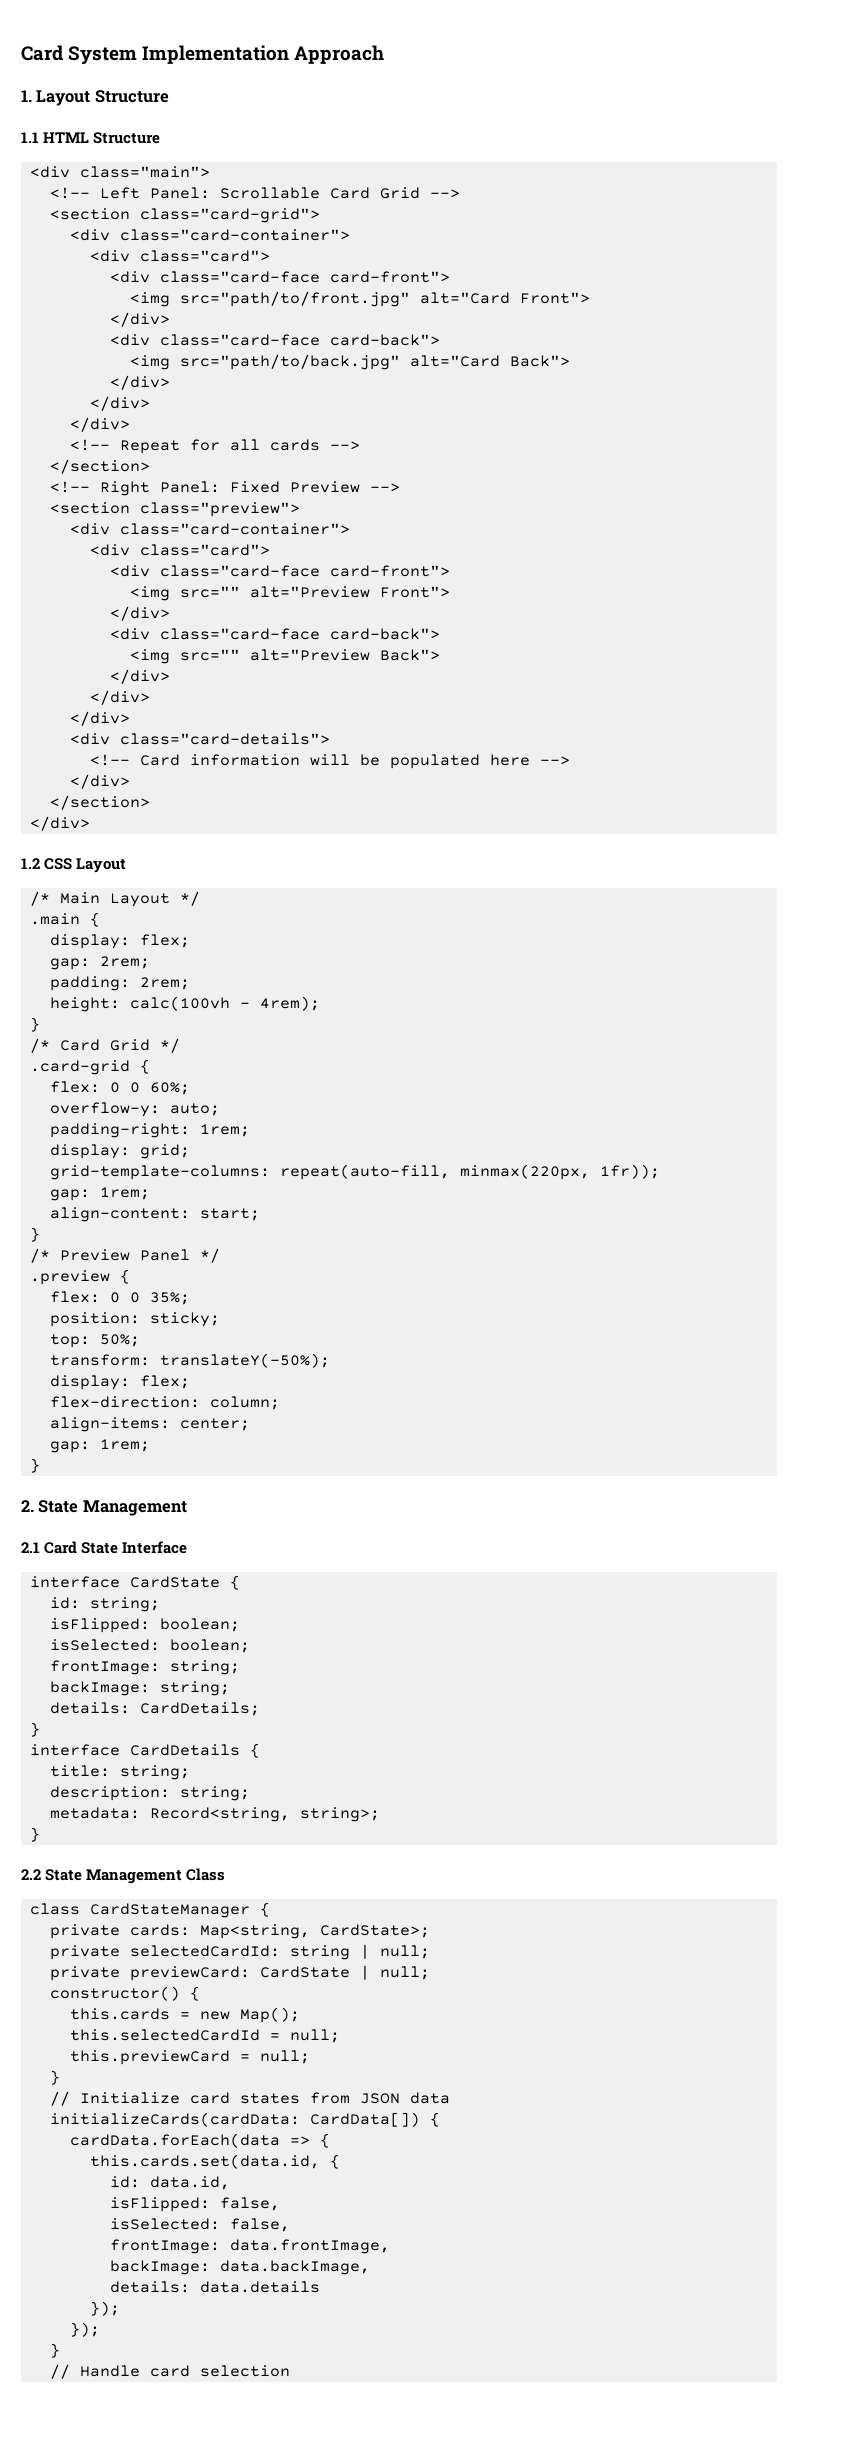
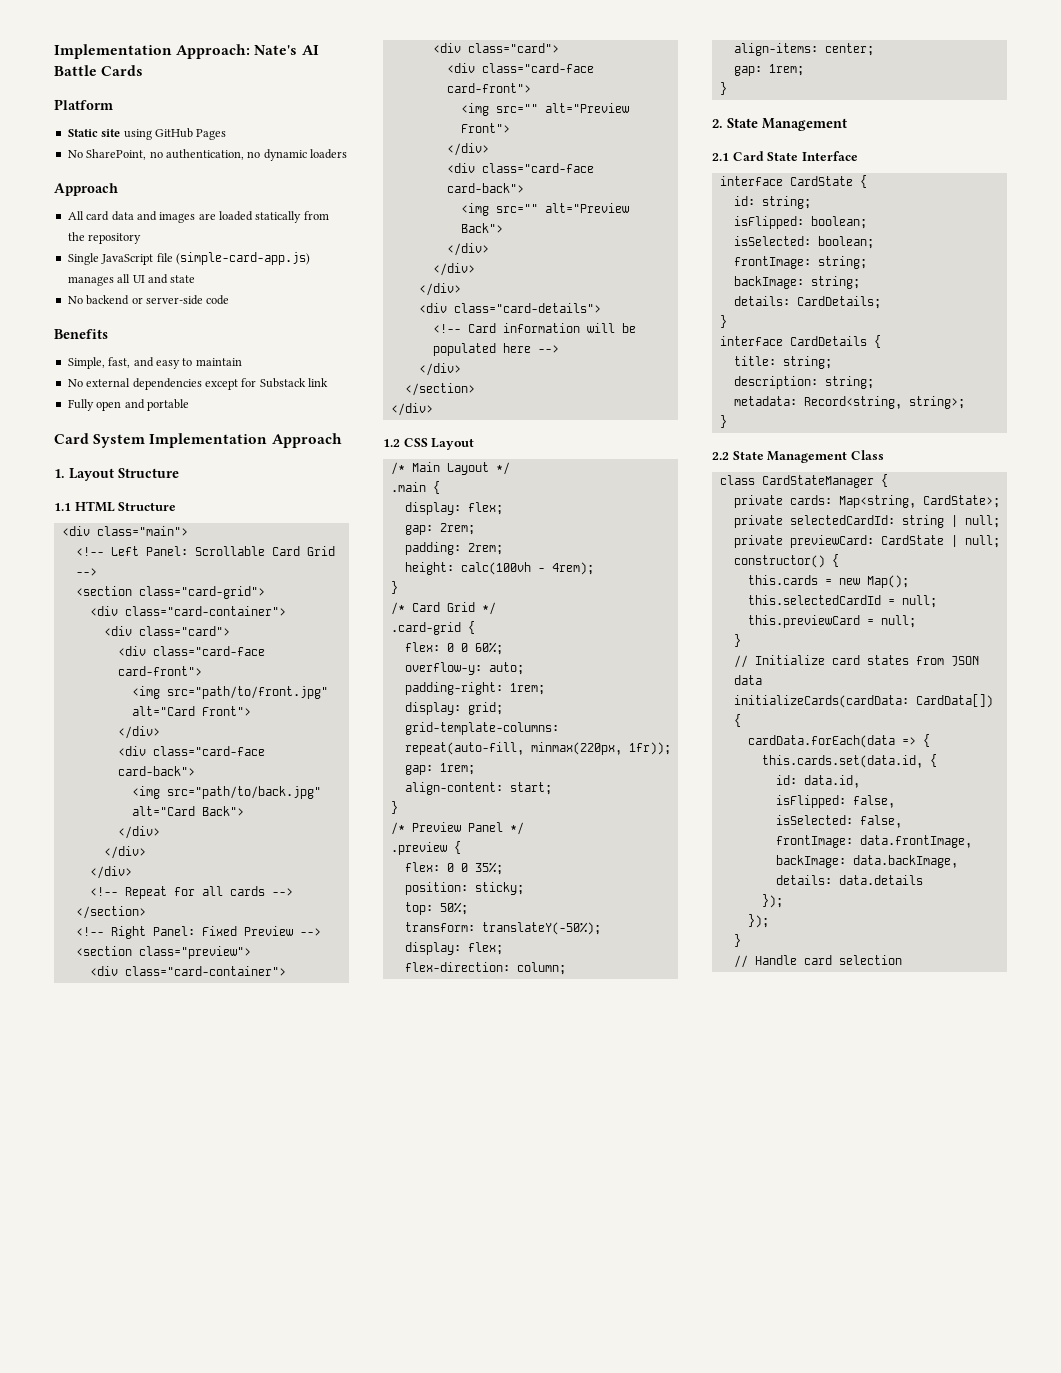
(21, 53) none -> [54,44,319,59] [54,65,144,76] [54,99,113,110] [67,128,227,140] [67,149,347,161] [54,183,118,196] [67,211,329,223] [67,232,142,244] [67,252,310,265] [67,274,196,286] [67,295,230,305] [54,329,108,339] [67,357,242,369] [67,378,328,390] [67,399,189,411] Implementation Approach: Nate's AI Battle Cards // Platform // Static site using GitHub Pages // No SharePoint, no authentication, no dynamic loaders // Approach // All card data and images are loaded statically from the repository // Single JavaScript file (simple-card-app.js) manages all UI and state // No backend or server-side code // Benefits // Simple, fast, and easy to maintain // No external dependencies except for Substack link // Fully open and portable //

